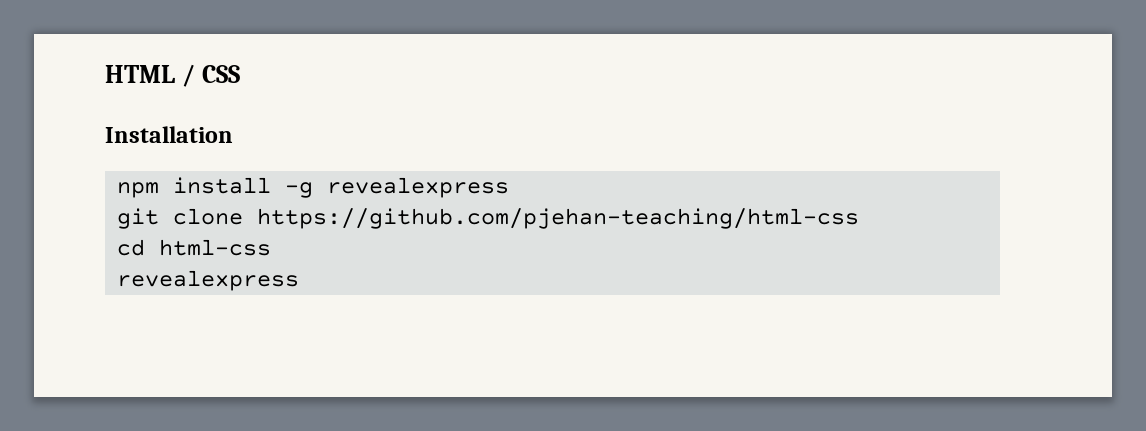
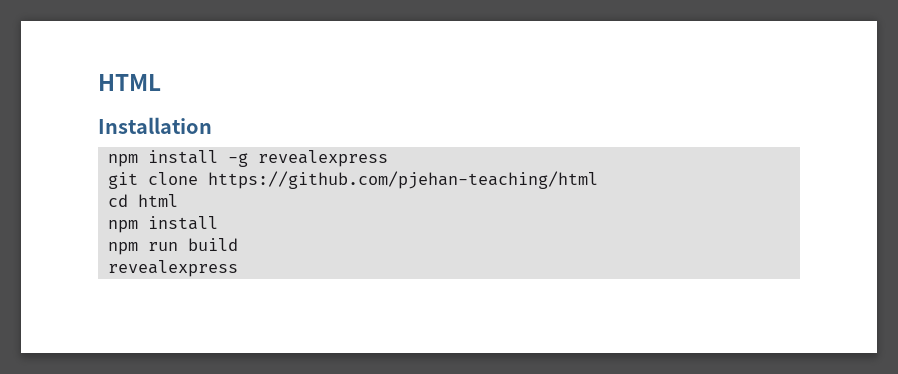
[182,64,241,87] / CSS -> (161, 82) none
[257,208,860,229] https://github.com/pjehan-teaching/html-css -> [207,171,598,189] https://github.com/pjehan-teaching/html
[159,239,272,256] html-css -> [137,194,178,207] [107,216,218,233] [107,238,238,255] html // npm install // npm run build

